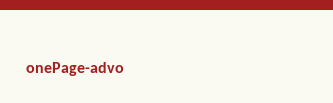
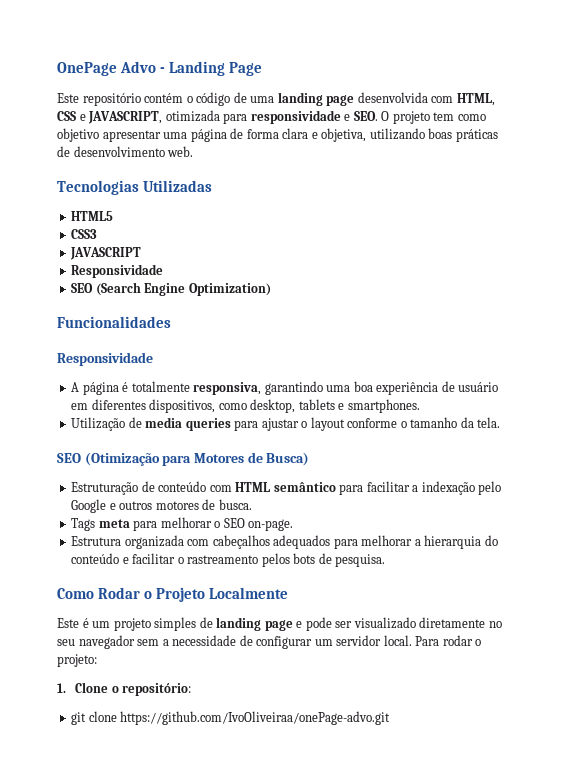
[26,62,124,76] onePage-advo -> [57,61,263,76] [57,92,495,106] [57,110,486,124] [57,128,498,142] [57,146,194,157] [57,180,212,195] [71,211,114,221] [71,229,98,239] [70,247,142,260] [71,264,164,278] [71,282,271,296] [57,316,171,328] [57,352,153,366] [71,381,499,395] [71,399,420,413] [71,417,501,431] [57,452,310,466] [71,481,502,495] [71,499,252,513] [71,517,294,531] [71,535,498,549] [71,553,386,567] [57,587,288,602] [57,617,502,631] [57,635,482,649] [57,654,97,667] [57,682,192,696] [71,711,391,725] OnePage Advo - Landing Page // Este repositório contém o código de uma landing page desenvolvida com HTML, CSS e JAVASCRIPT, otimizada para responsividade e SEO. O projeto tem como objetivo apresentar uma página de forma clara e objetiva, utilizando boas práticas de desenvolvimento web. // Tecnologias Utilizadas // HTML5 // CSS3 // JAVASCRIPT // Responsividade // SEO (Search Engine Optimization) // Funcionalidades // Responsividade // A página é totalmente responsiva, garantindo uma boa experiência de usuário em diferentes dispositivos, como desktop, tablets e smartphones. // Utilização de media queries para ajustar o layout conforme o tamanho da tela. // SEO (Otimização para Motores de Busca) // Estruturação de conteúdo com HTML semântico para facilitar a indexação pelo Google e outros motores de busca. // Tags meta para melhorar o SEO on-page. // Estrutura organizada com cabeçalhos adequados para melhorar a hierarquia do conteúdo e facilitar o rastreamento pelos bots de pesquisa. // Como Rodar o Projeto Localmente // Este é um projeto simples de landing page e pode ser visualizado diretamente no seu navegador sem a necessidade de configurar um servidor local. Para rodar o projeto: // 1. Clone o repositório: // git clone https://github.com/IvoOliveiraa/onePage-advo.git

